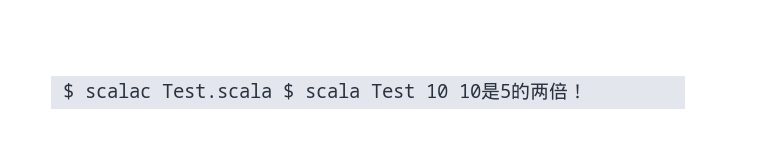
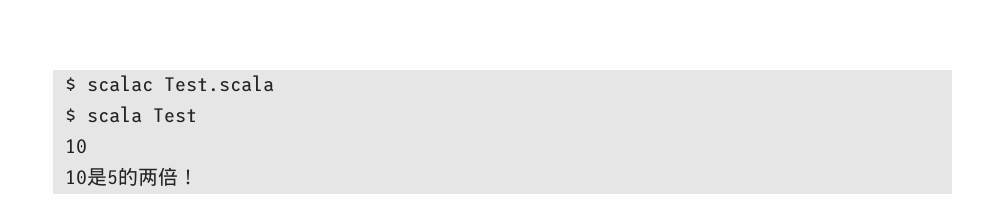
(272, 90) none -> (274, 83) //
[426,84,448,98] 10 -> [65,139,87,154] // 10 //

